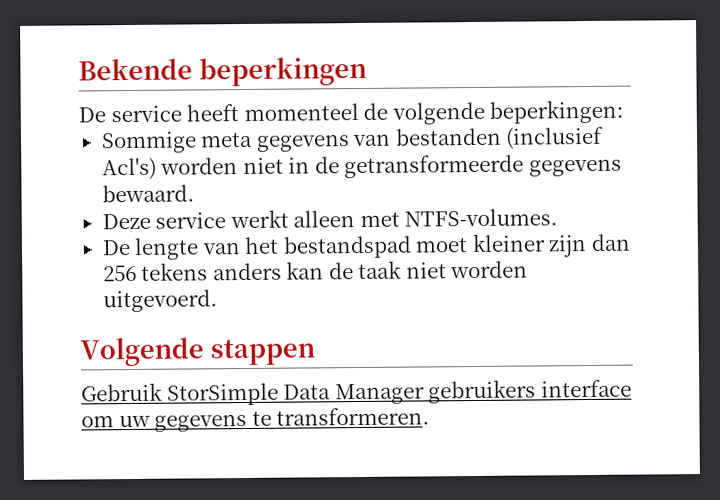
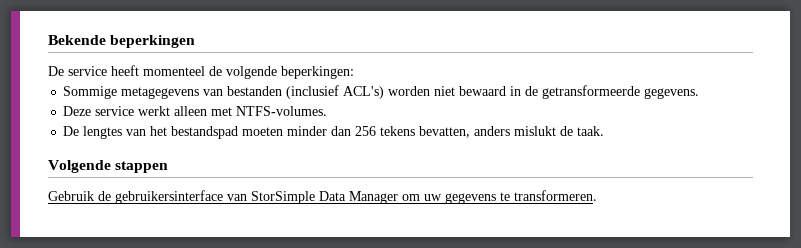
[200,131,350,152] meta gegevens -> [121,87,200,99] metagegevens
[101,157,157,181] Acl's) -> [343,86,385,99] ACL's)
(284, 166) none -> [459,86,507,96] bewaard
[528,158,622,177] [101,184,195,203] gegevens bewaard. -> [644,88,700,99] gegevens.
[134,237,200,260] lengte -> [83,126,123,139] lengtes
[415,233,631,258] [102,260,529,282] [102,289,218,313] moet kleiner zijn dan 256 tekens anders kan de taak niet worden uitgevoerd. -> [242,126,605,138] moeten minder dan 256 tekens bevatten, anders mislukt de taak.
(163, 392) none -> [98,190,247,204] de gebruikersinterface van
[428,379,632,404] gebruikers interface -> (398, 197) none

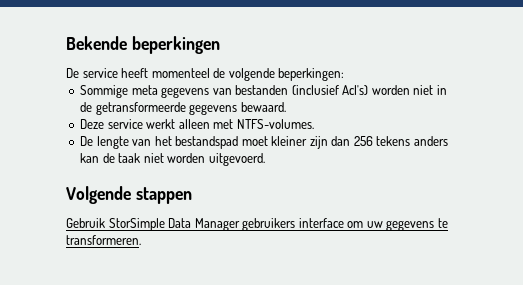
[121,87,200,99] metagegevens -> [131,85,210,98] meta gegevens
[343,86,385,99] ACL's) -> [342,85,369,95] Acl's)
[459,86,507,96] bewaard -> (434, 90) none
[644,88,700,99] gegevens. -> [189,102,286,115] gegevens bewaard.
[83,126,123,139] lengtes -> [96,136,129,149] lengte
[242,126,605,138] moeten minder dan 256 tekens bevatten, anders mislukt de taak. -> [241,136,448,149] [80,153,265,166] moet kleiner zijn dan 256 tekens anders kan de taak niet worden uitgevoerd.
[98,190,247,204] de gebruikersinterface van -> (105, 223) none
(398, 197) none -> [242,218,344,231] gebruikers interface

